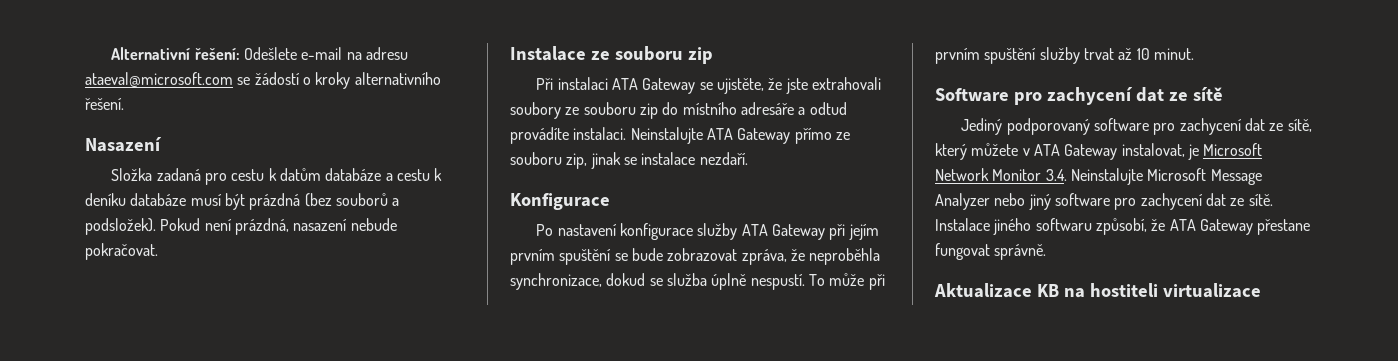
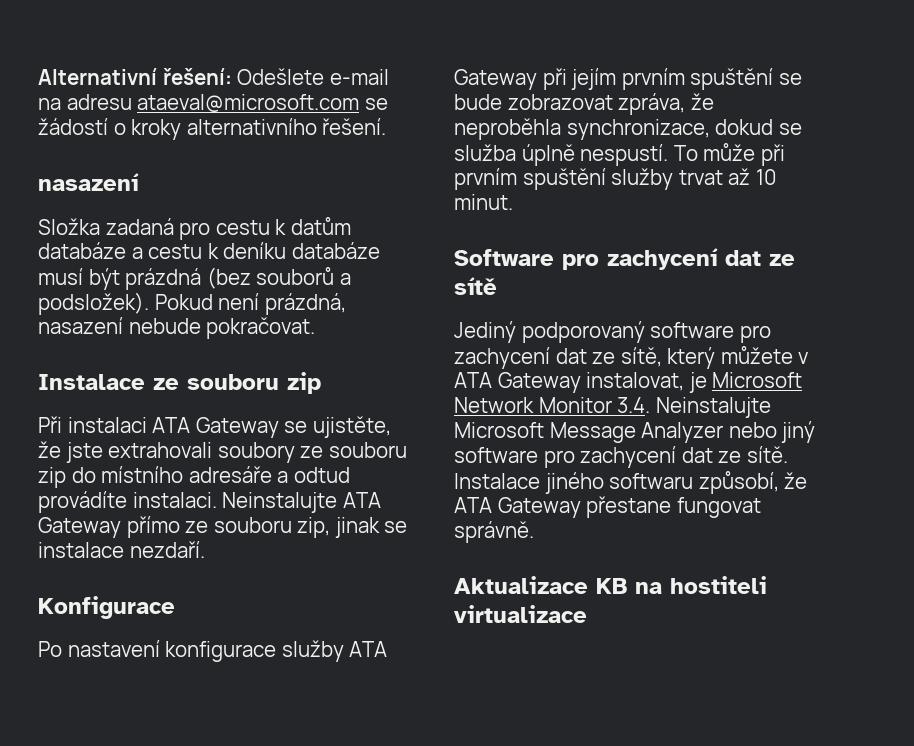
[85,137,162,152] Nasazení -> [38,173,139,191] nasazení

